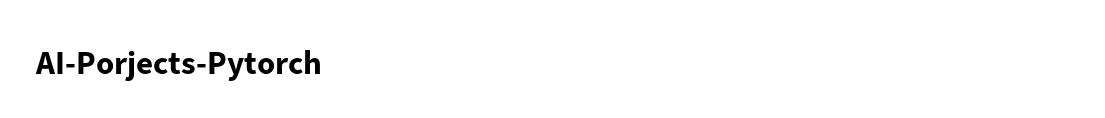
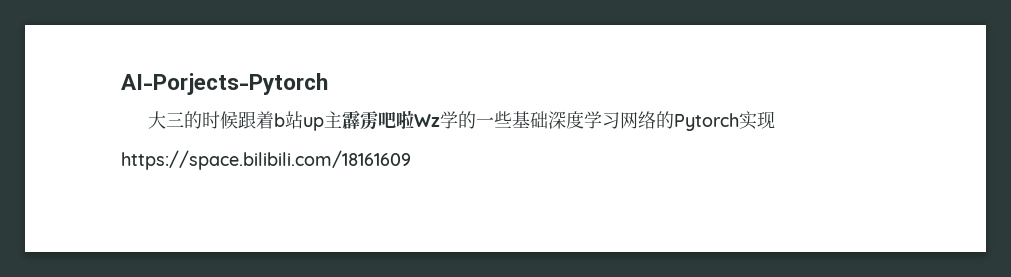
(322, 65) none -> [148,110,776,131] [121,150,411,170] // 大三的时候跟着b站up主霹雳吧啦Wz学的一些基础深度学习网络的Pytorch实现 // https://space.bilibili.com/18161609

